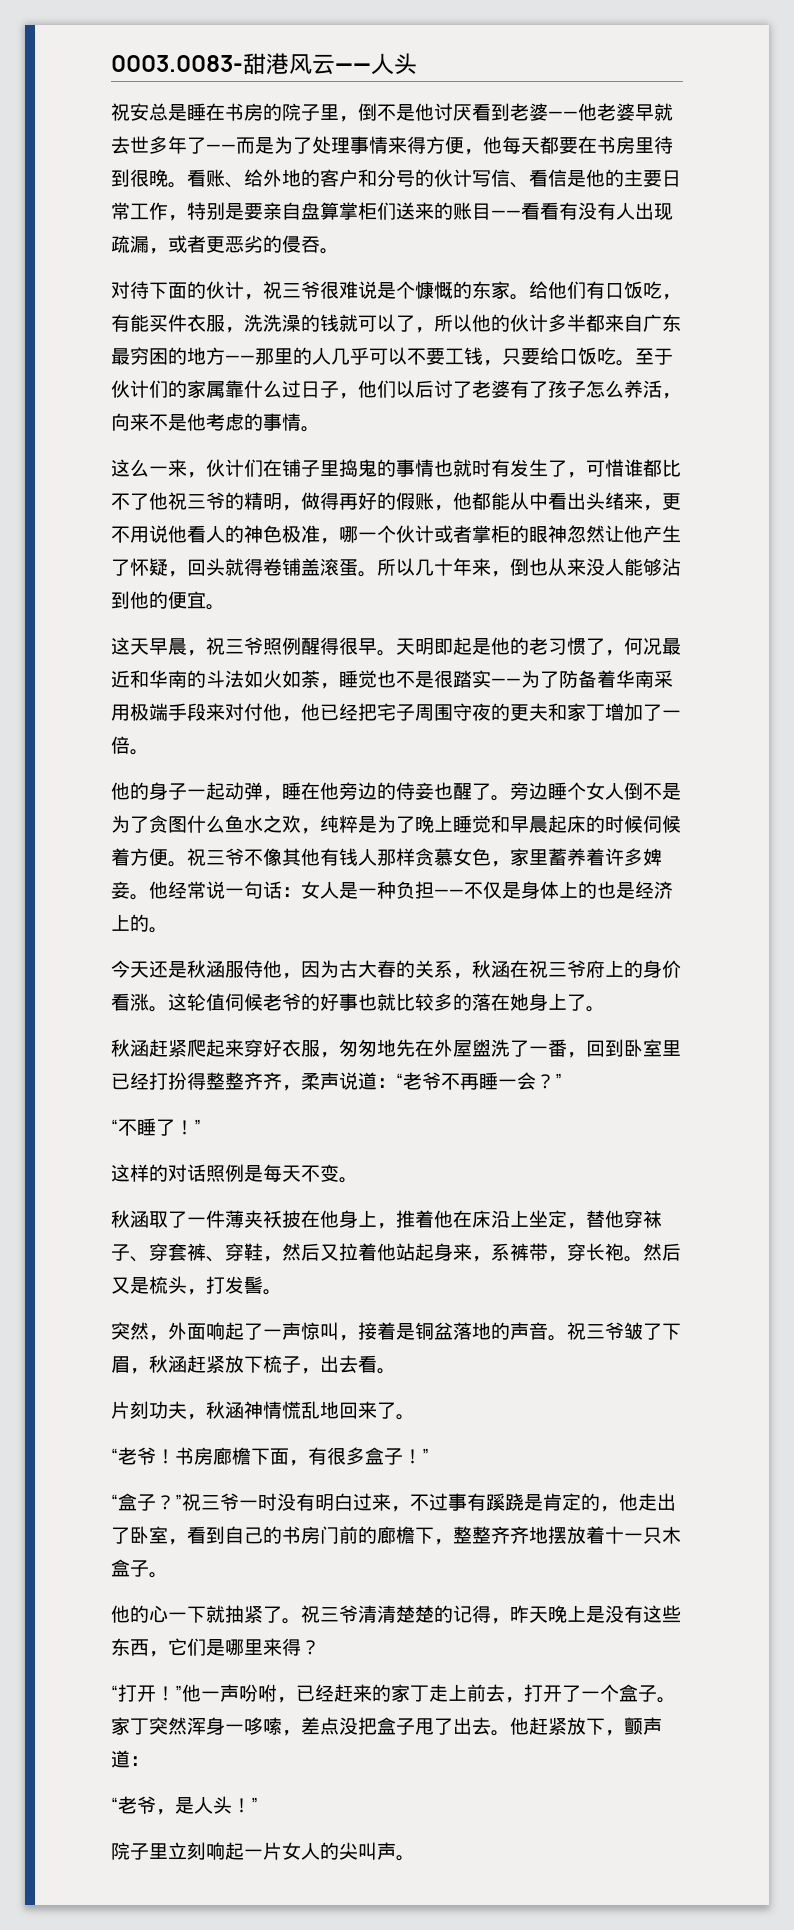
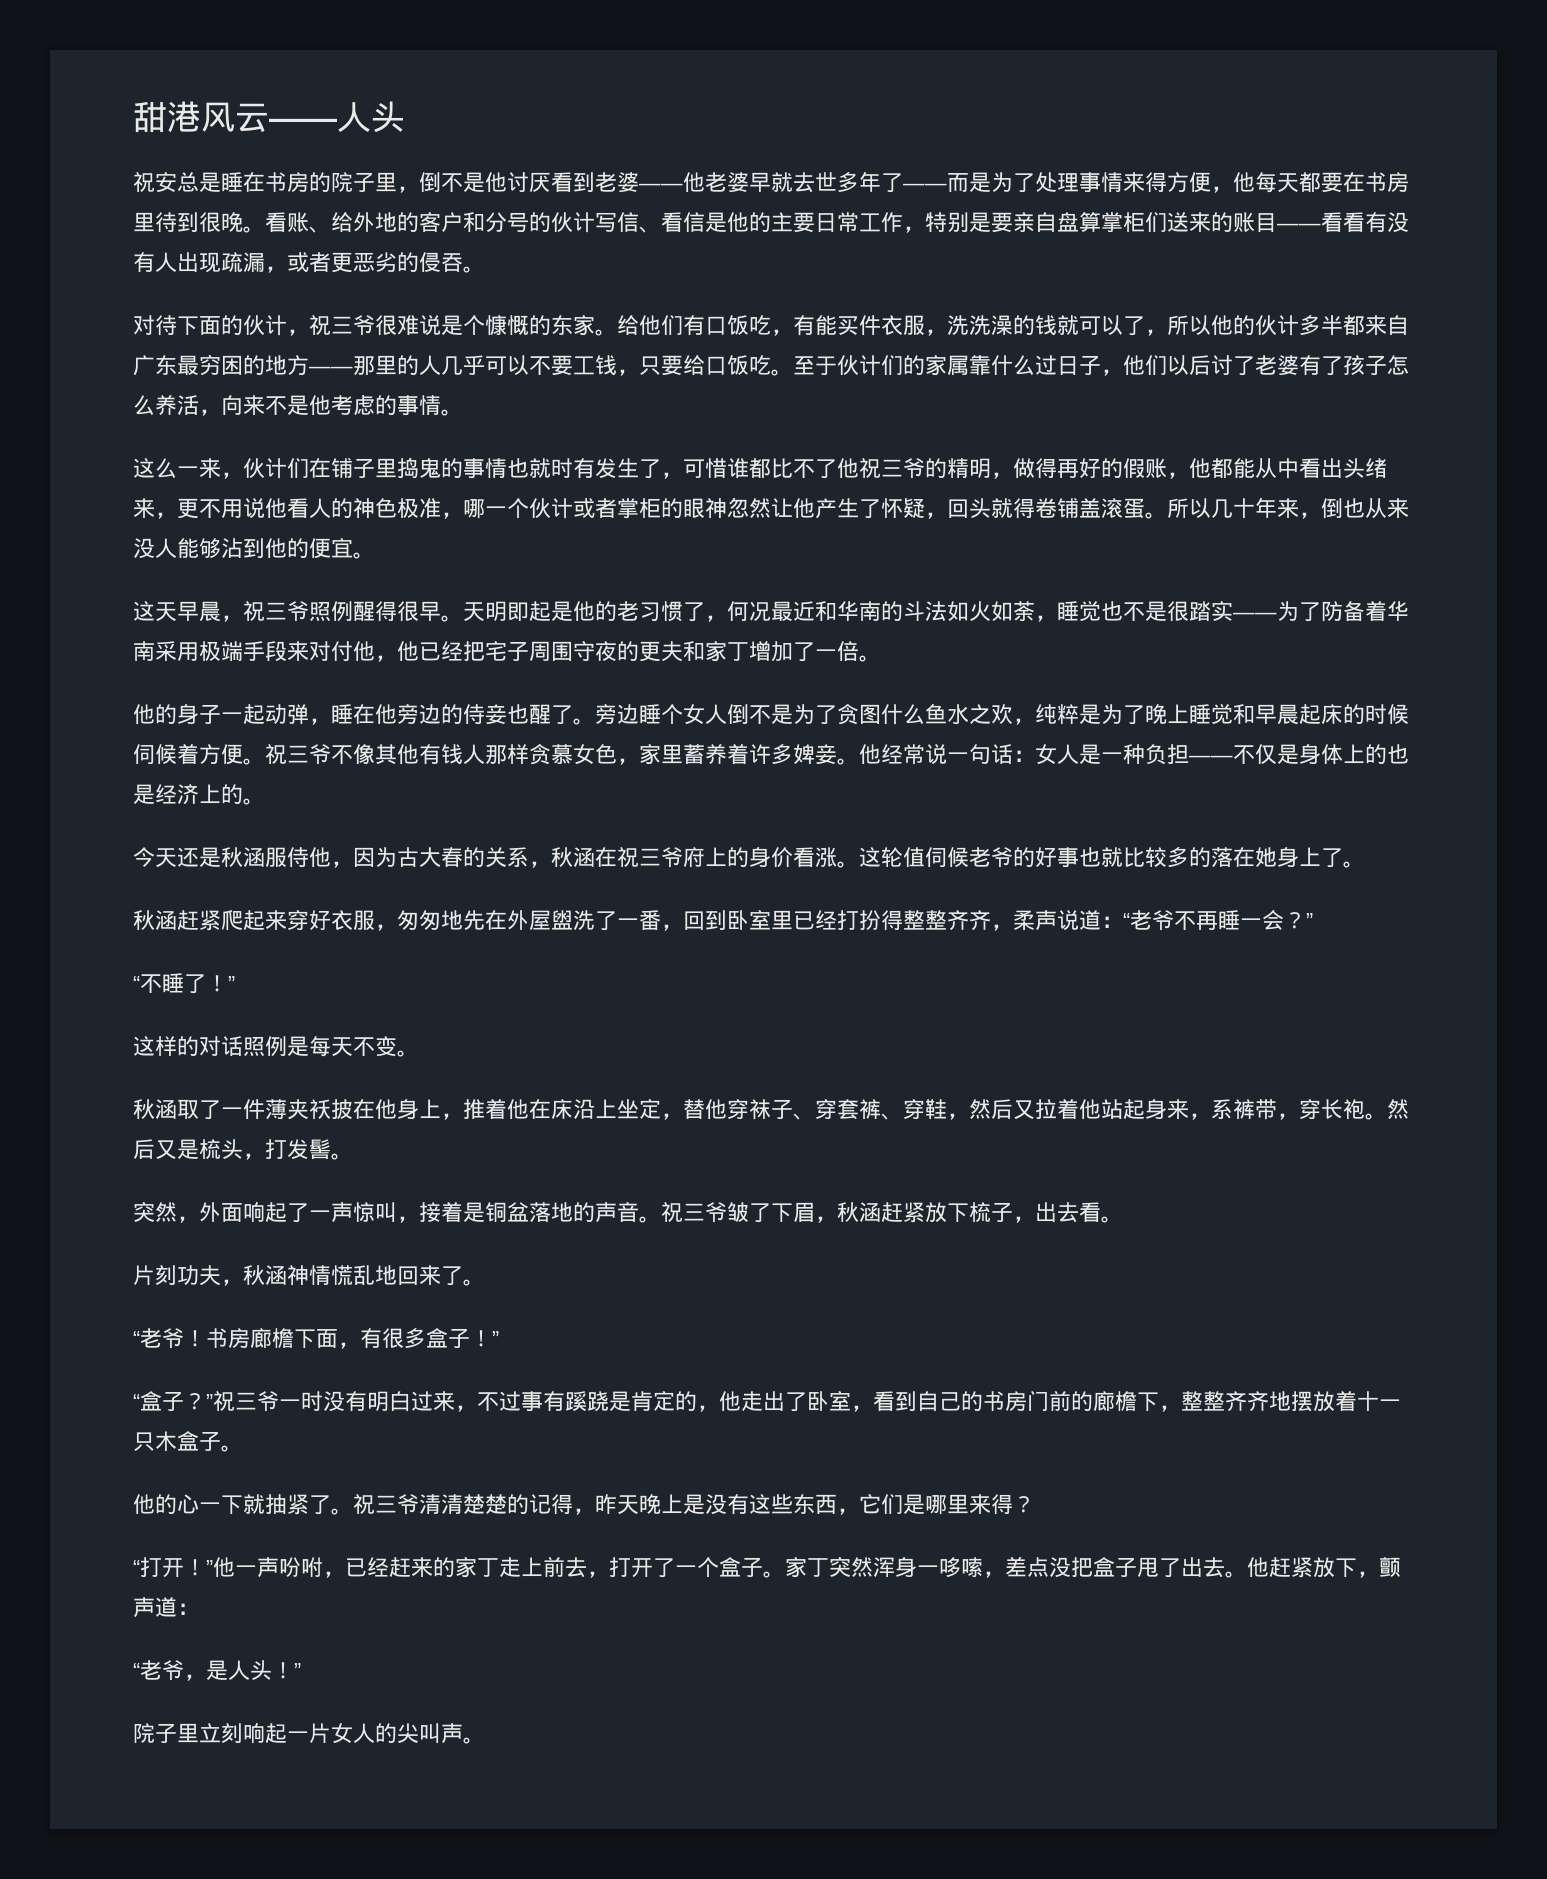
[111,55,243,72] 0003.0083- -> (133, 117) none

